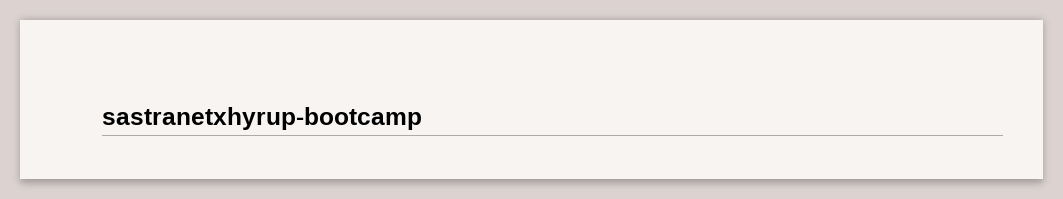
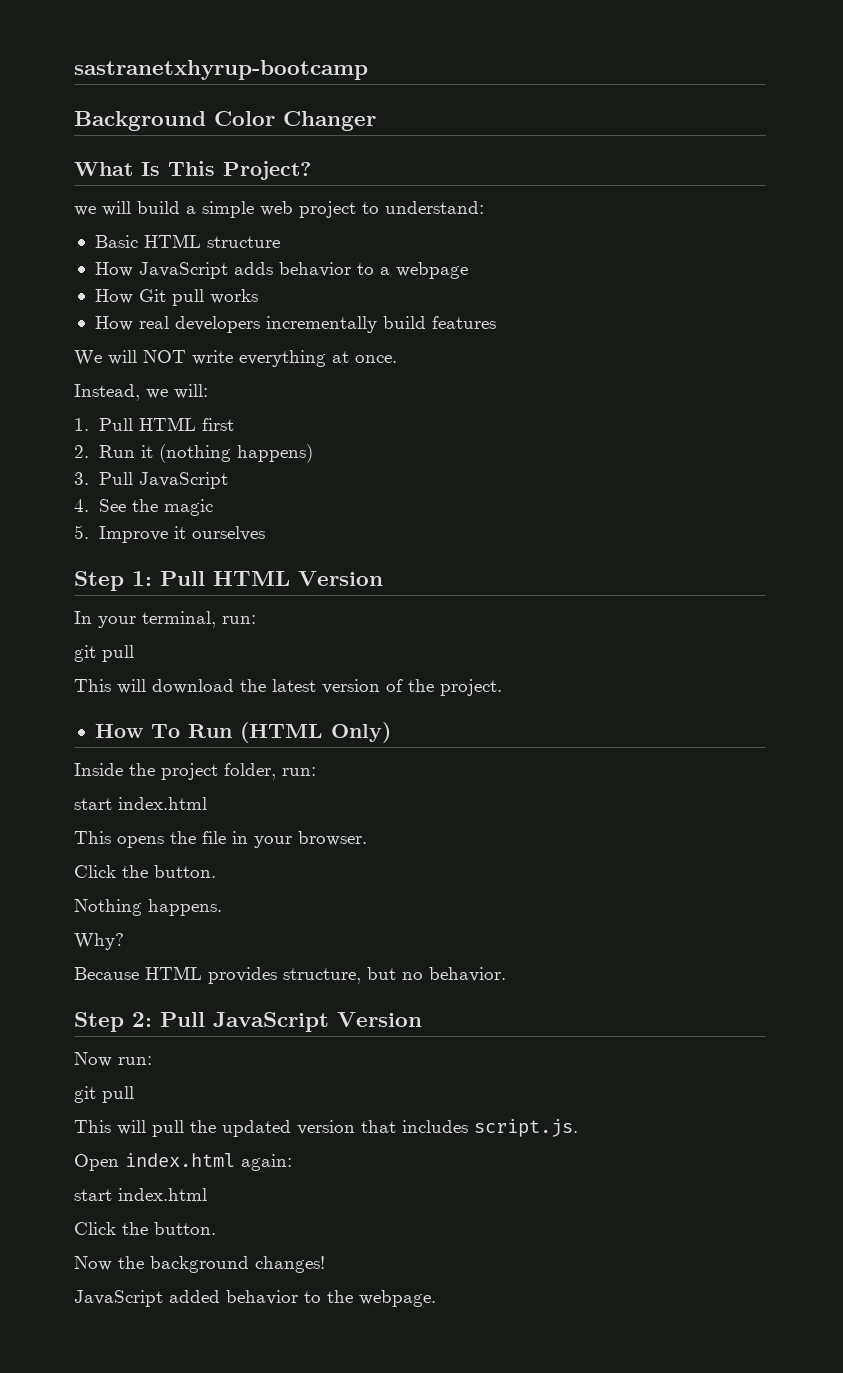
(422, 118) none -> [74,111,376,131] [74,161,311,180] [74,201,484,218] [94,234,280,248] [94,262,468,279] [94,289,258,306] [94,316,496,333] [74,350,397,367] [74,384,208,401] [74,417,235,431] [74,444,314,463] [74,472,229,489] [74,499,214,516] [74,525,266,543] [74,571,383,591] [74,611,256,628] [74,645,134,662] [74,679,502,696] [94,722,391,743] [74,763,316,780] [74,797,207,810] [74,831,367,848] [74,865,216,878] [74,899,222,916] [74,933,124,950] [74,966,506,984] [74,1012,422,1032] [74,1052,152,1067] [74,1086,134,1103] [74,1119,578,1137] [74,1153,292,1171] [74,1188,207,1201] [74,1222,216,1235] [74,1256,325,1273] [74,1290,436,1307] // Background Color Changer // What Is This Project? // we will build a simple web project to understand: // Basic HTML structure // How JavaScript adds behavior to a webpage // How Git pull works // How real developers incrementally build features // We will NOT write everything at once. // Instead, we will: // 1. Pull HTML first // 2. Run it (nothing happens) // 3. Pull JavaScript // 4. See the magic // 5. Improve it ourselves // Step 1: Pull HTML Version // In your terminal, run: // git pull // This will download the latest version of the project. // How To Run (HTML Only) // Inside the project folder, run: // start index.html // This opens the file in your browser. // Click the button. // Nothing happens. // Why? // Because HTML provides structure, but no behavior. // Step 2: Pull JavaScript Version // Now run: // git pull // This will pull the updated version that includes script.js. // Open index.html again: // start index.html // Click the button. // Now the background changes! // JavaScript added behavior to the webpage.

